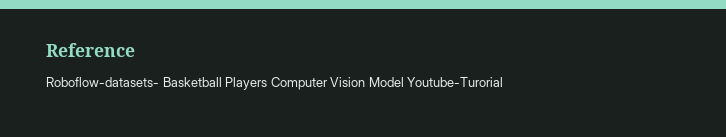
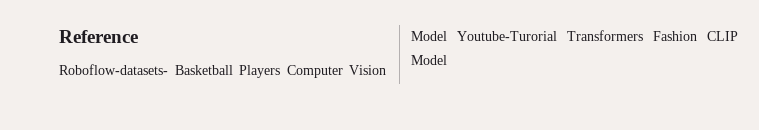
(504, 82) none -> [567,30,738,41] [411,55,447,65] Transformers Fashion CLIP Model

